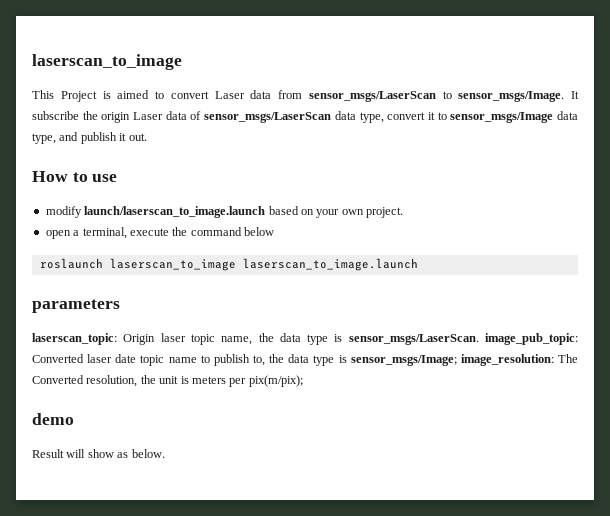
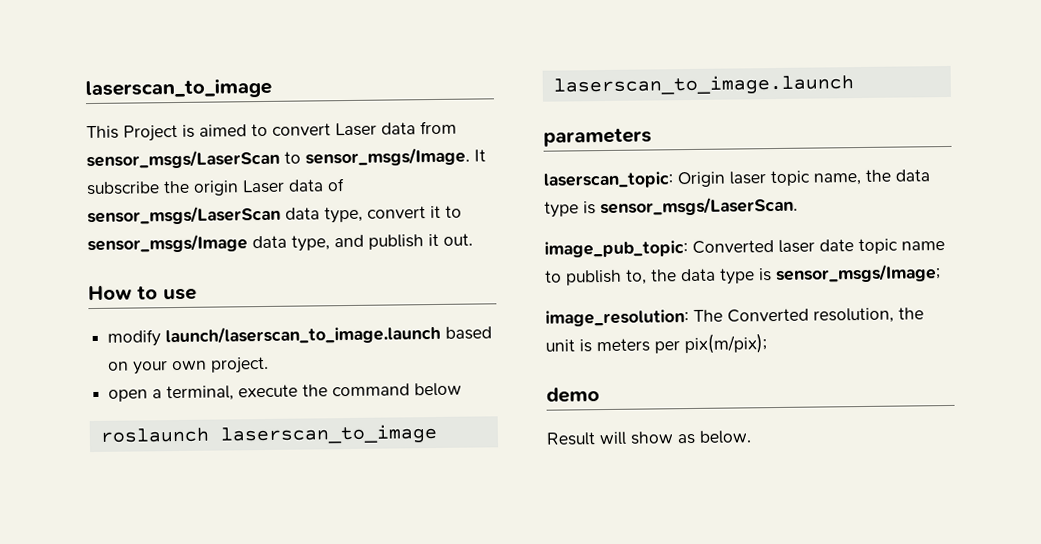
(479, 339) none -> (798, 206) //
(457, 360) none -> (941, 274) //

